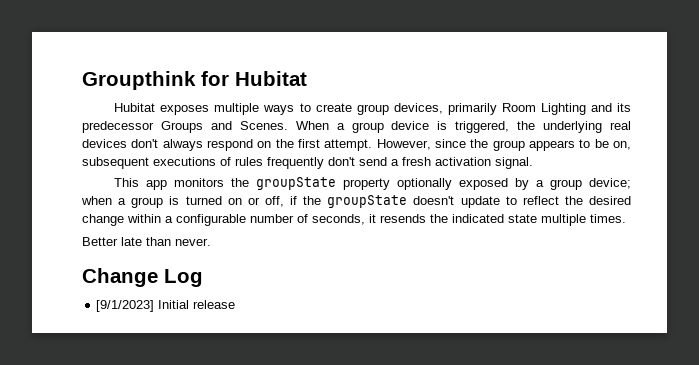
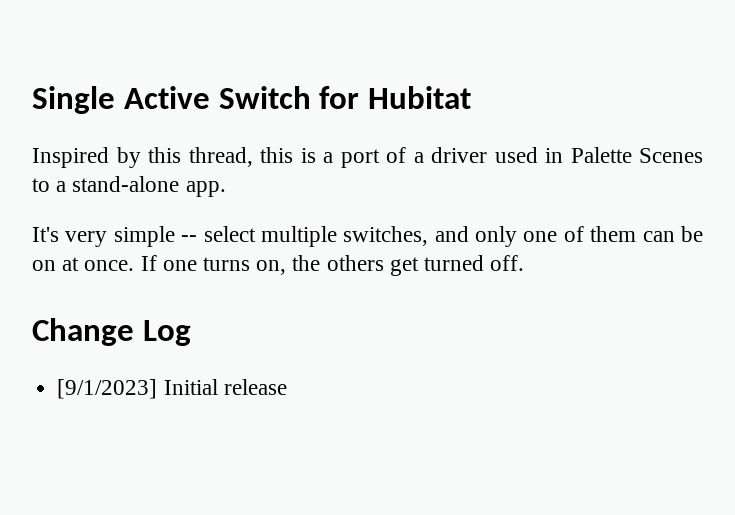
[82,71,196,90] Groupthink -> [32,86,311,114] Single Active Switch
[114,103,631,115] [82,121,632,133] [82,139,631,151] [82,157,533,169] [114,177,632,190] [81,195,631,208] [82,214,626,226] [82,237,211,246] Hubitat exposes multiple ways to create group devices, primarily Room Lighting and its predecessor Groups and Scenes. When a group device is triggered, the underlying real devices don't always respond on the first attempt. However, since the group appears to be on, subsequent executions of rules frequently don't send a fresh activation signal. // This app monitors the groupState property optionally exposed by a group device; when a group is turned on or off, if the groupState doesn't update to reflect the desired change within a configurable number of seconds, it resends the indicated state multiple times. // Better late than never. -> [32,147,703,168] [32,176,226,197] [32,226,703,247] [32,255,525,276] Inspired by this thread, this is a port of a driver used in Palette Scenes to a stand-alone app. // It's very simple -- select multiple switches, and only one of them can be on at once. If one turns on, the others get turned off.

